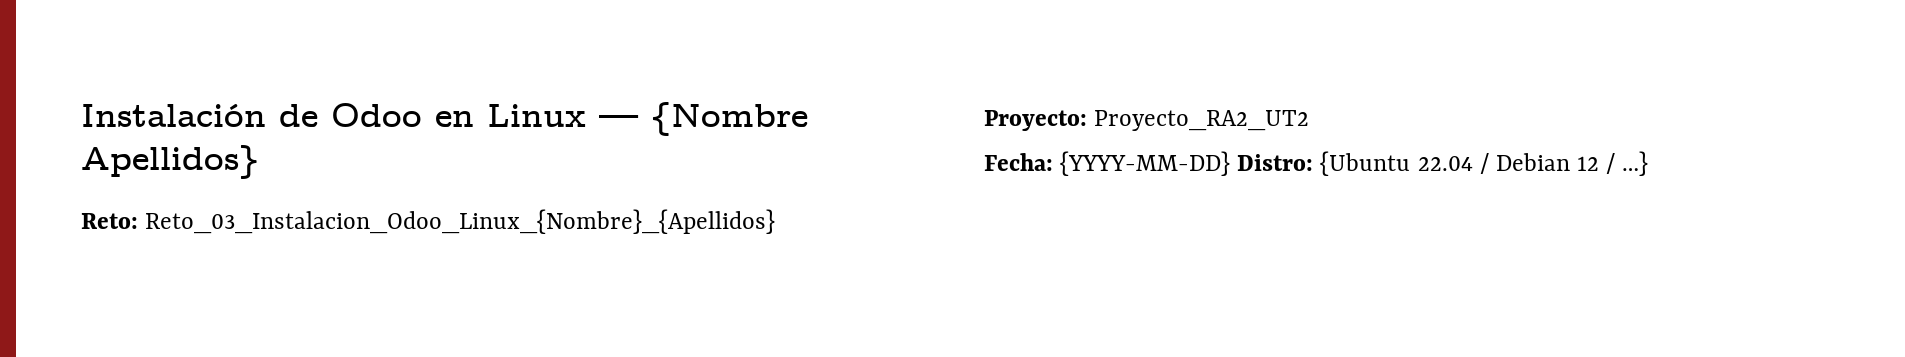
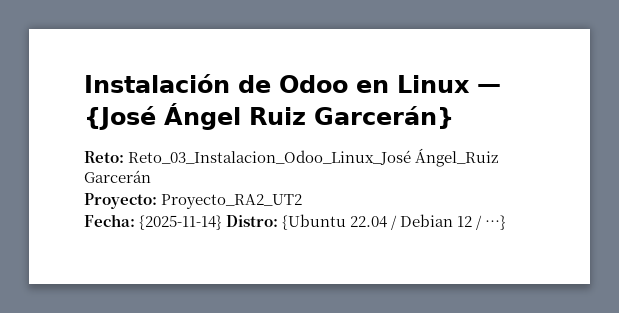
[651,102,808,136] [81,145,259,179] [81,209,776,234] {Nombre Apellidos} // Reto: Reto_03_Instalacion_Odoo_Linux_{Nombre}_{Apellidos} -> [84,103,454,130] [84,148,499,167] [84,170,151,183] {José Ángel Ruiz Garcerán} // Reto: Reto_03_Instalacion_Odoo_Linux_José Ángel_Ruiz Garcerán
[1060,151,1231,176] {YYYY-MM-DD} -> [139,215,223,230] {2025-11-14}

